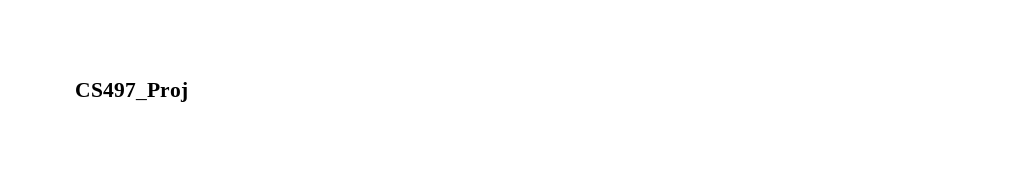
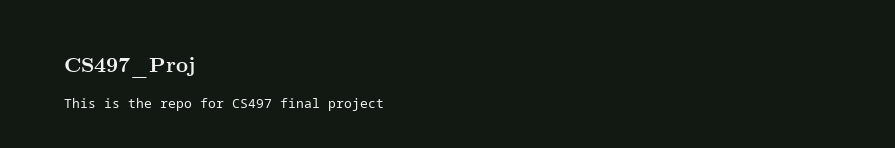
(188, 92) none -> [64,98,384,111] // This is the repo for CS497 final project

